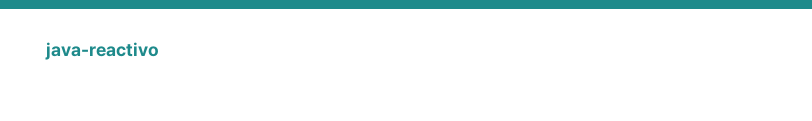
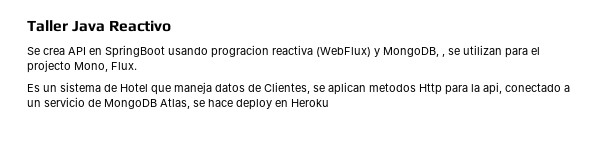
[45,42,159,60] java-reactivo -> [27,20,172,32] [27,45,540,58] [27,60,137,73] [27,82,570,95] [27,97,329,110] Taller Java Reactivo // Se crea API en SpringBoot usando progracion reactiva (WebFlux) y MongoDB, , se utilizan para el projecto Mono, Flux. // Es un sistema de Hotel que maneja datos de Clientes, se aplican metodos Http para la api, conectado a un servicio de MongoDB Atlas, se hace deploy en Heroku

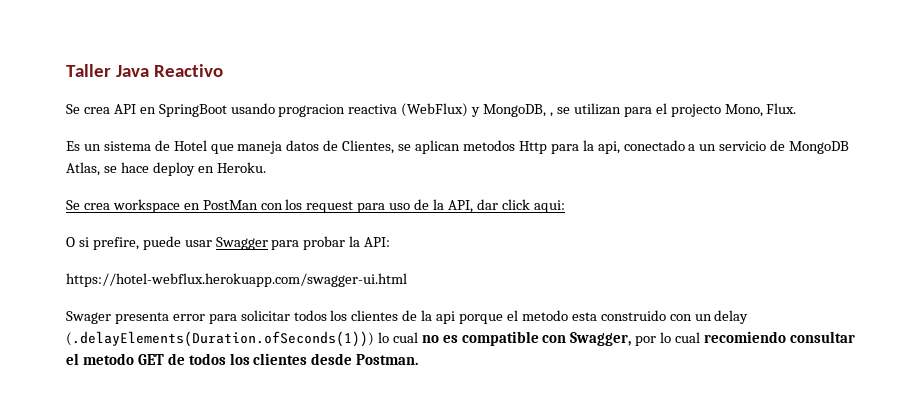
[291,99,329,107] Heroku -> [216,162,266,173] [66,199,565,213] [66,236,391,250] [66,273,407,287] [66,310,749,324] [66,331,855,347] [66,353,419,365] Heroku. // Se crea workspace en PostMan con los request para uso de la API, dar click aqui: // O si prefire, puede usar Swagger para probar la API: // https://hotel-webflux.herokuapp.com/swagger-ui.html // Swager presenta error para solicitar todos los clientes de la api porque el metodo esta construido con un delay (.delayElements(Duration.ofSeconds(1))) lo cual no es compatible con Swagger, por lo cual recomiendo consultar el metodo GET de todos los clientes desde Postman.

